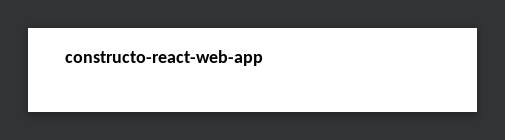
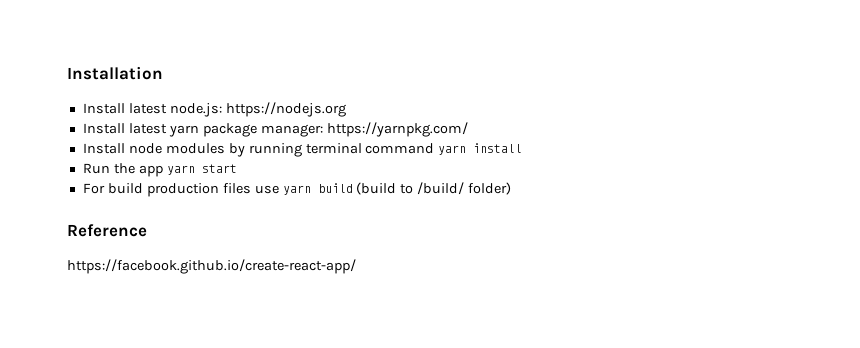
[65,50,263,66] constructo-react-web-app -> [67,66,163,80] [82,102,346,117] [82,122,468,137] [82,143,523,157] [82,163,237,177] [82,182,512,197] [67,224,147,237] [67,259,356,274] Installation // Install latest node.js: https://nodejs.org // Install latest yarn package manager: https://yarnpkg.com/ // Install node modules by running terminal command yarn install // Run the app yarn start // For build production files use yarn build (build to /build/ folder) // Reference // https://facebook.github.io/create-react-app/

